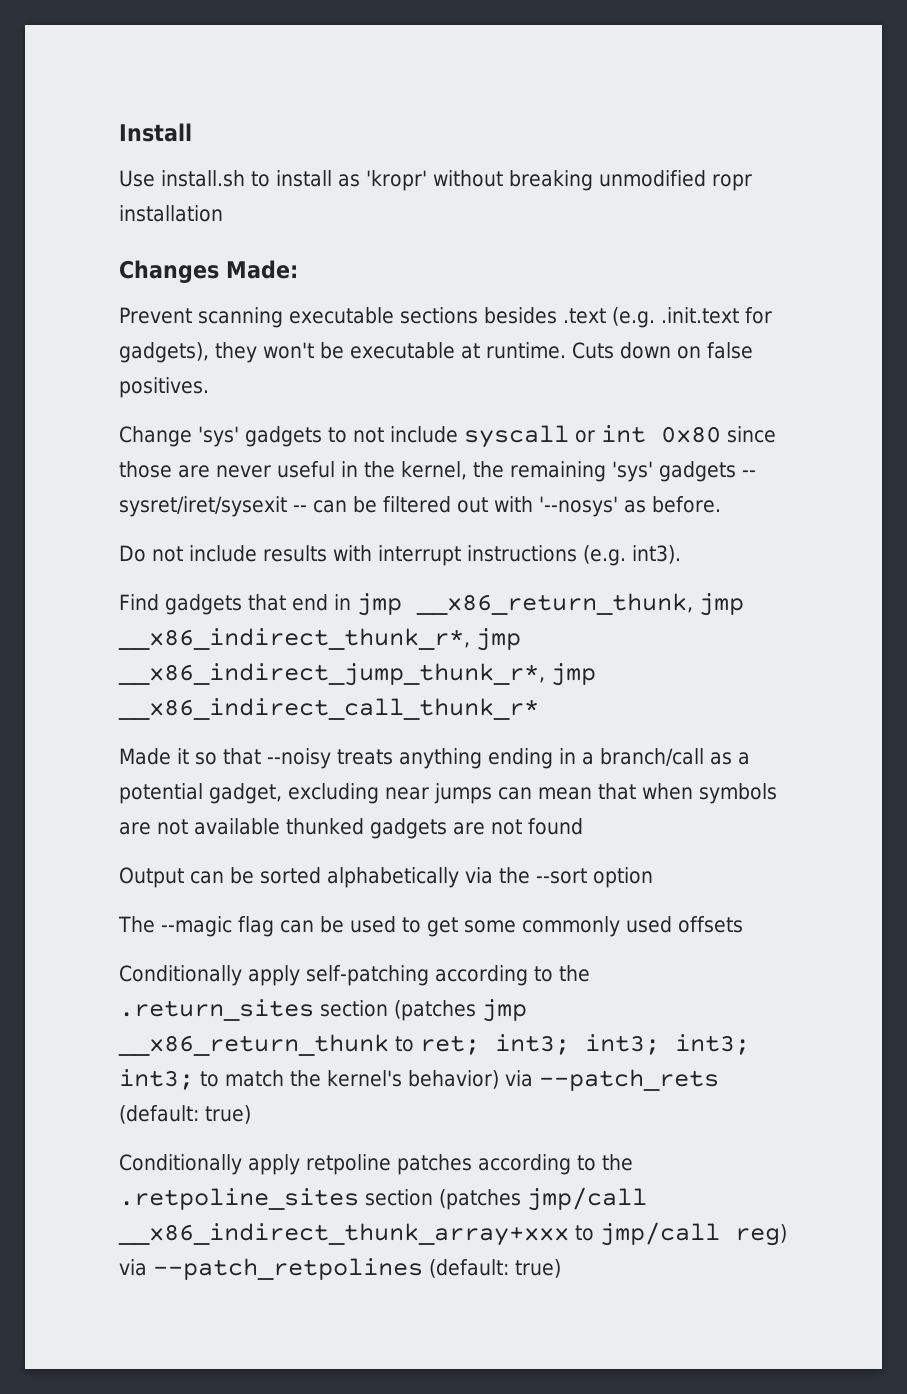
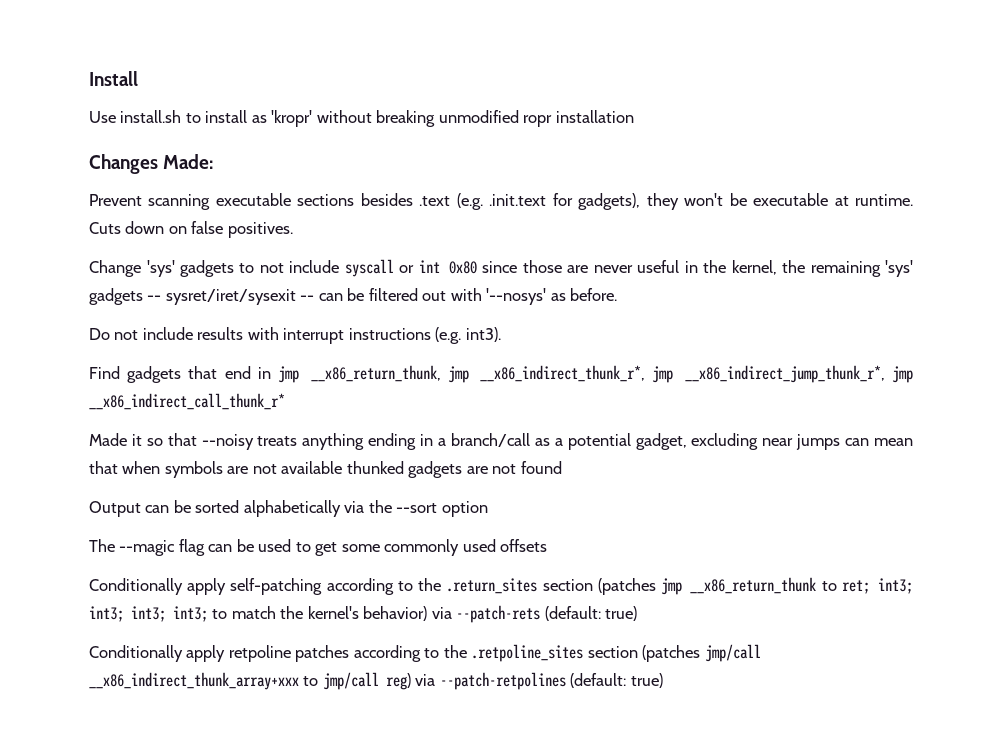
[538,1069,719,1091] --patch_rets -> [456,605,541,623] --patch-rets
[153,1258,423,1280] --patch_retpolines -> [439,672,566,690] --patch-retpolines

